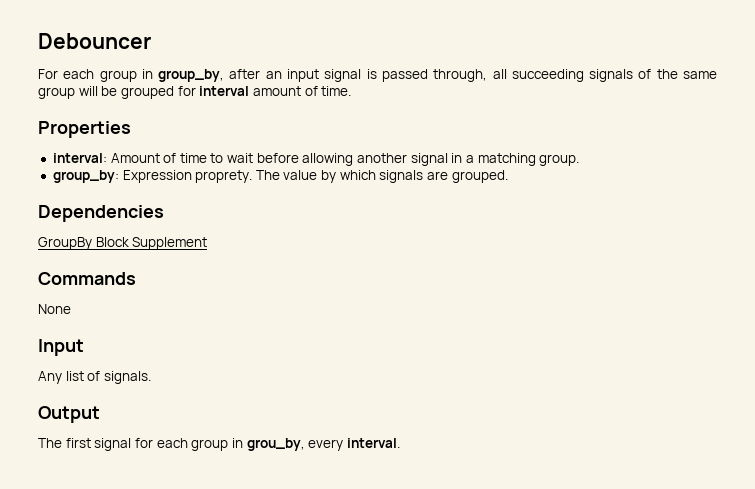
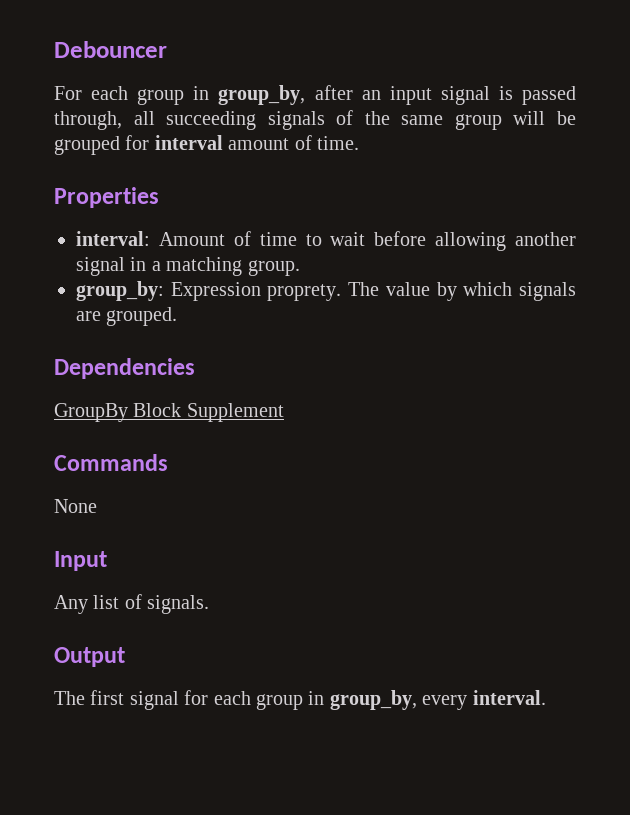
[246,438,305,451] grou_by, -> [329,690,417,710] group_by,

